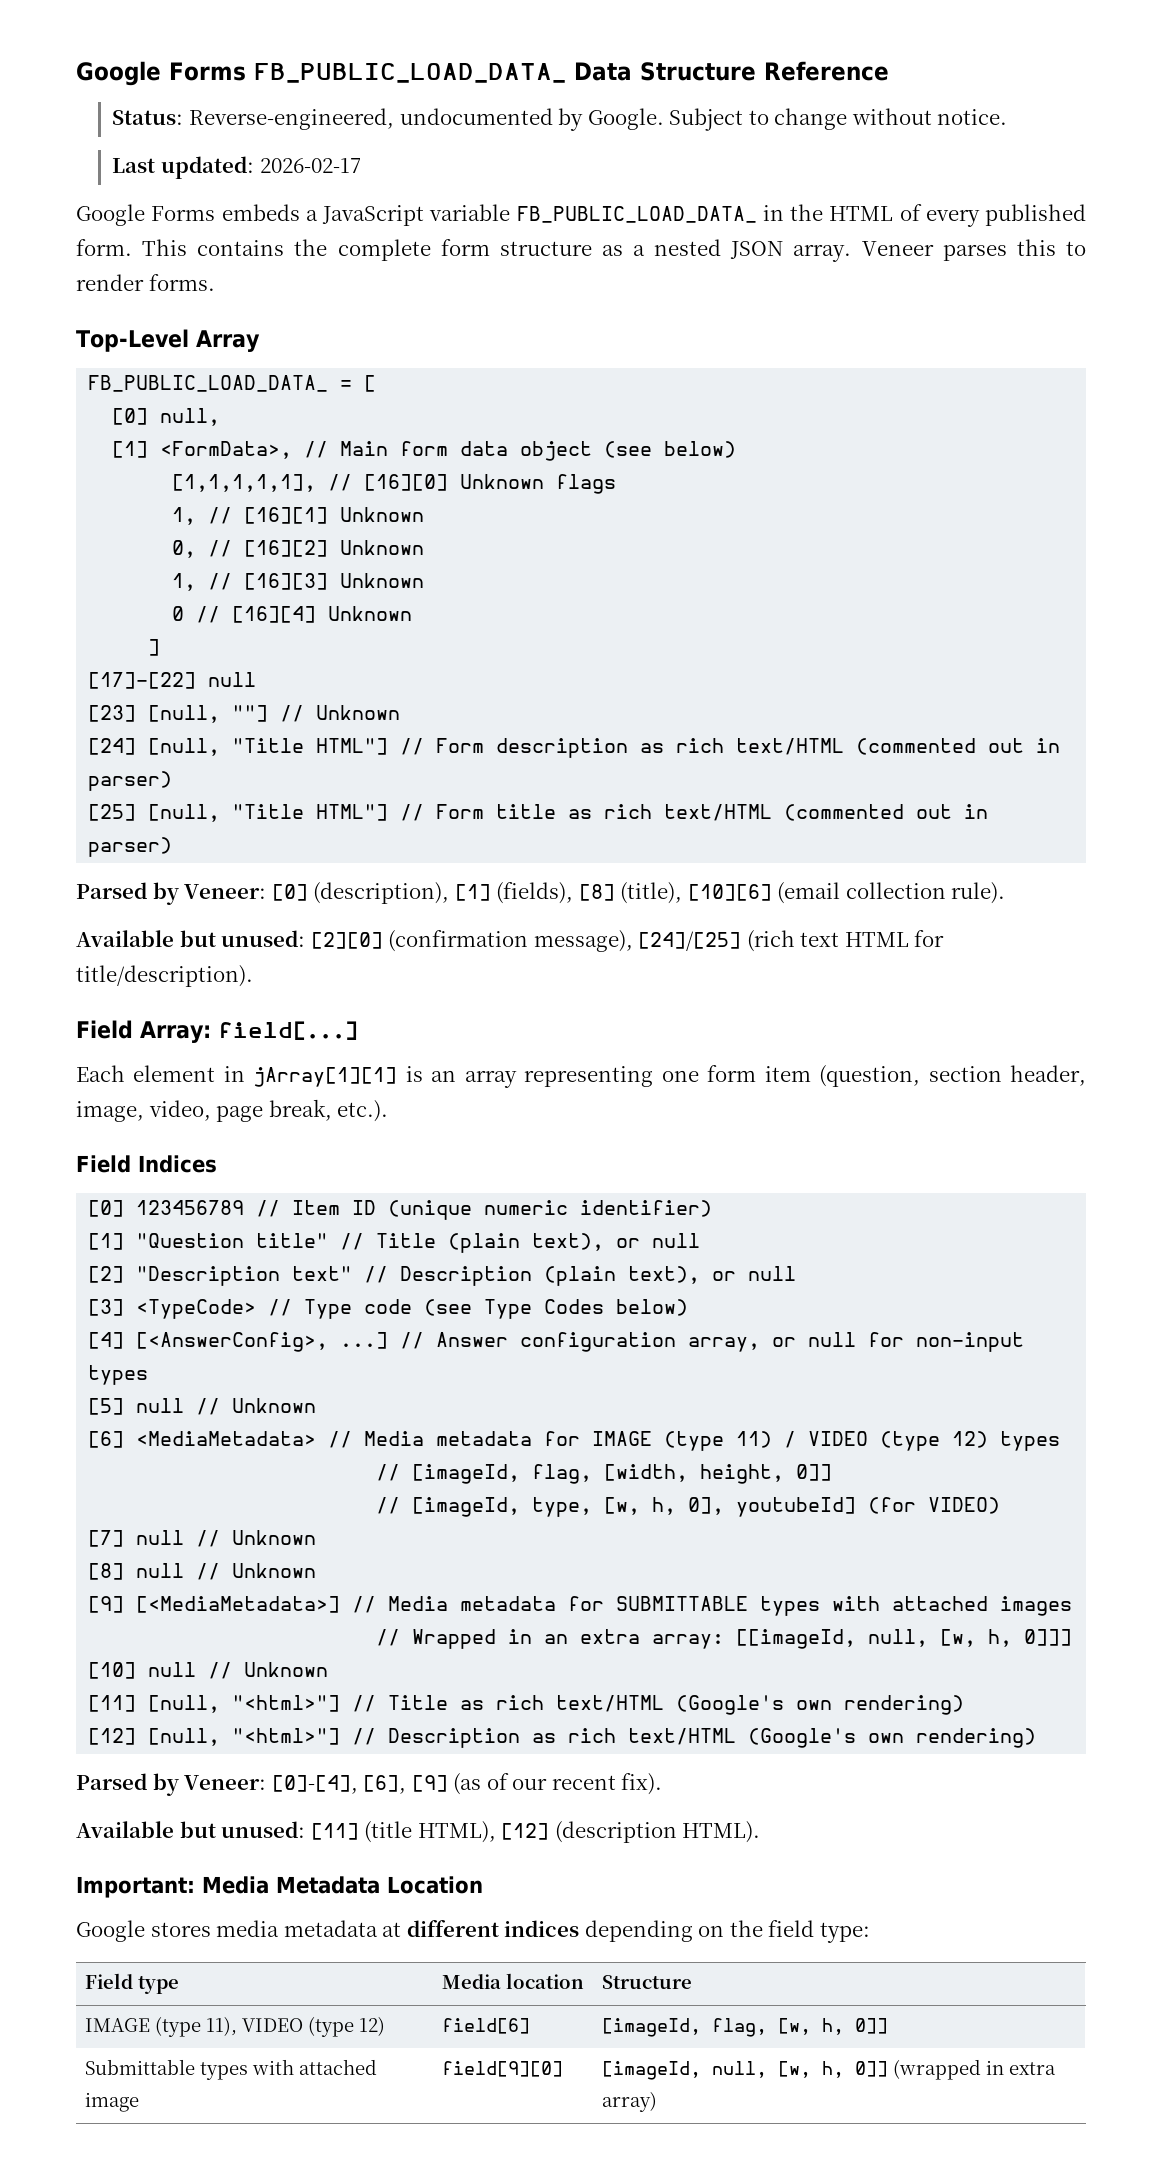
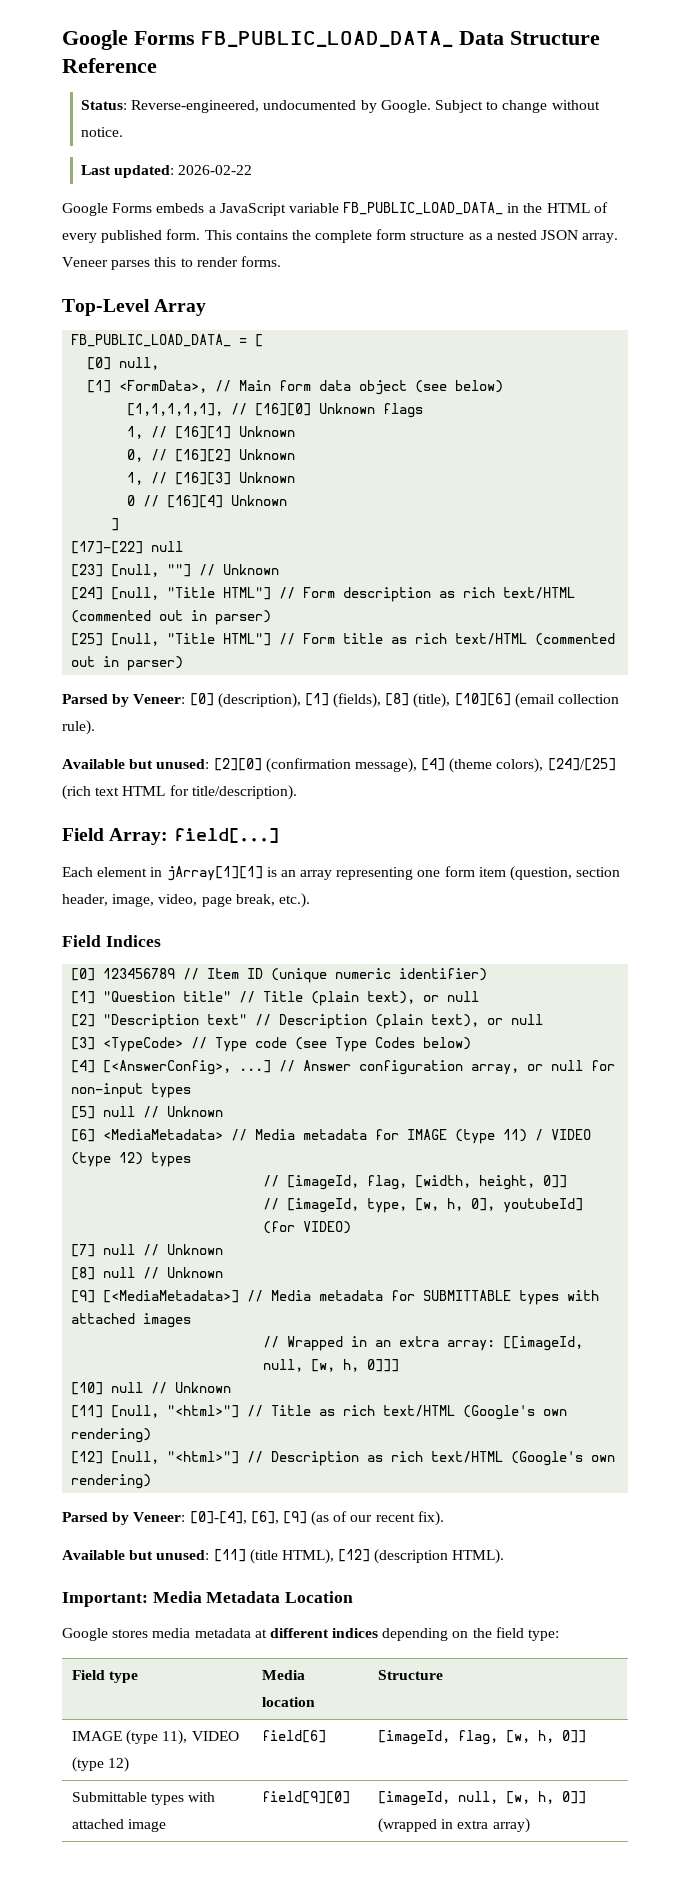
[259,158,361,173] 2026-02-17 -> [178,165,253,175] 2026-02-22
(633, 941) none -> [421,758,544,773] [4] (theme colors),

